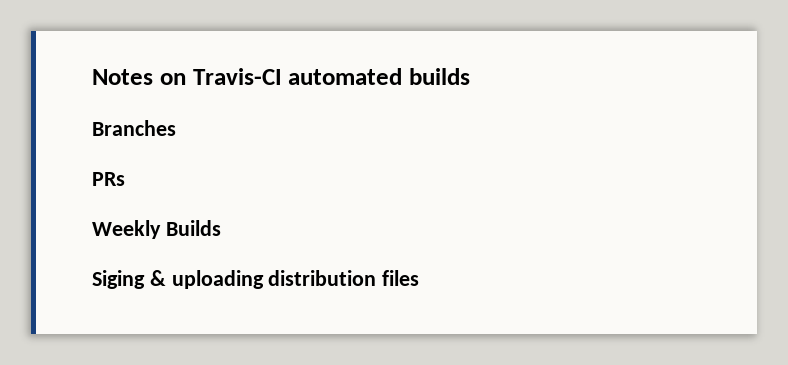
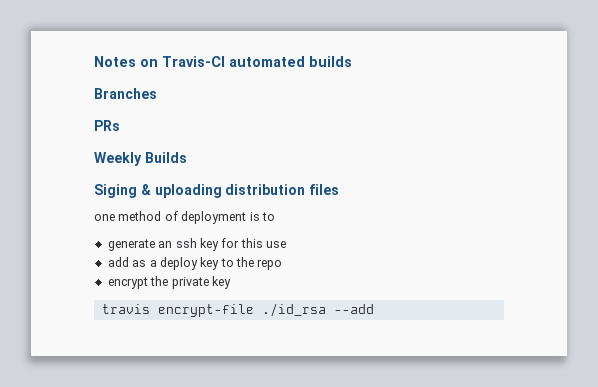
(420, 278) none -> [94,211,275,224] [107,238,286,251] [107,257,283,270] [107,276,231,289] [101,303,374,317] // one method of deployment is to // generate an ssh key for this use // add as a deploy key to the repo // encrypt the private key // travis encrypt-file ./id_rsa --add

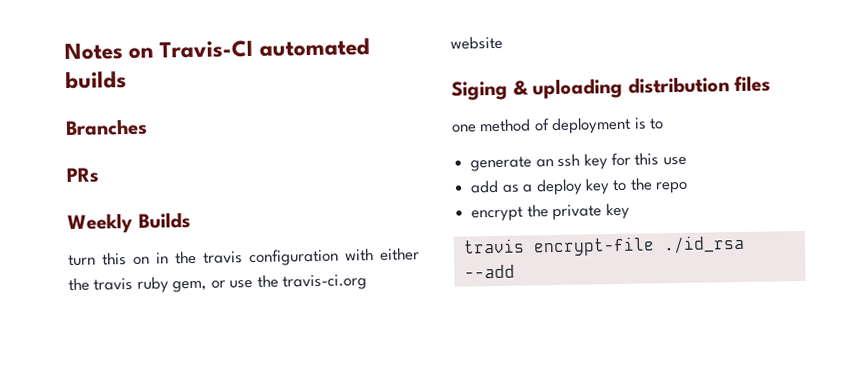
(187, 157) none -> [68,247,420,267] [68,274,368,293] [450,35,503,50] // turn this on in the travis configuration with either the travis ruby gem, or use the travis-ci.org website

